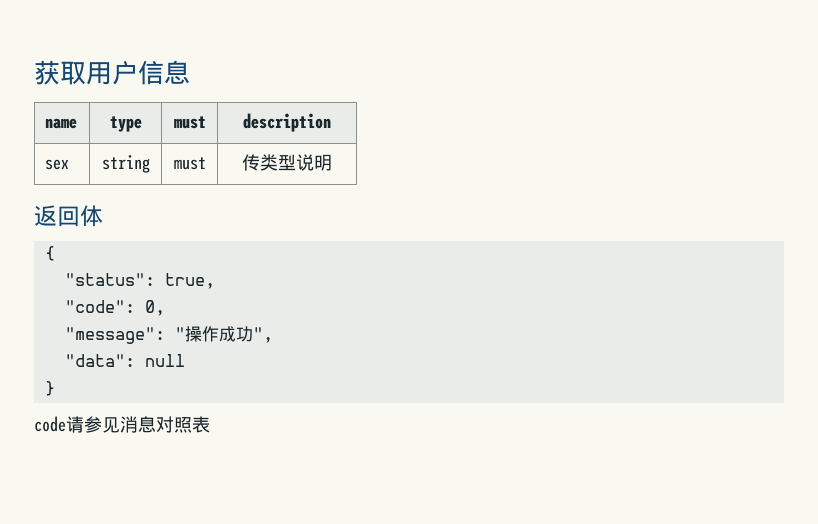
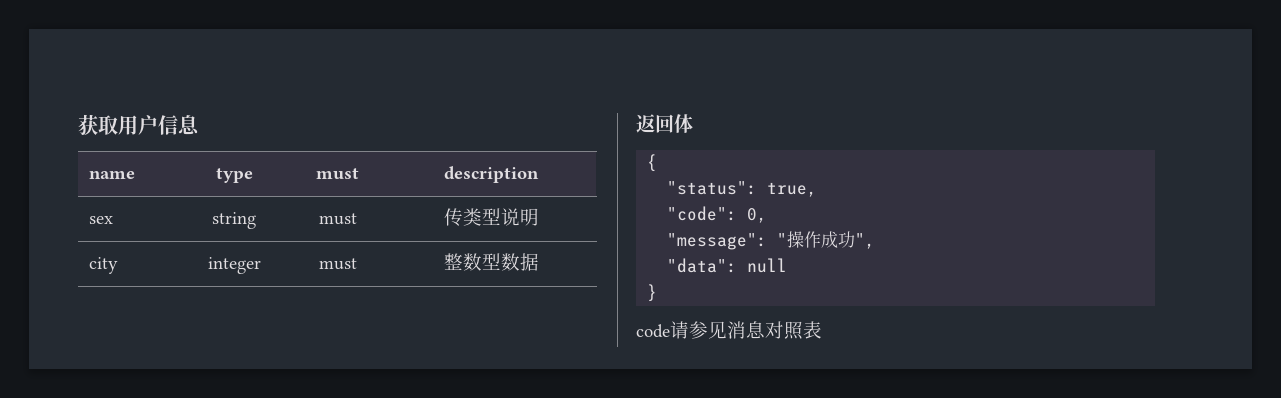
(332, 162) none -> [88,257,118,274] [207,257,261,274] [318,258,357,270] [443,253,539,271] // city | integer | must | 整数型数据

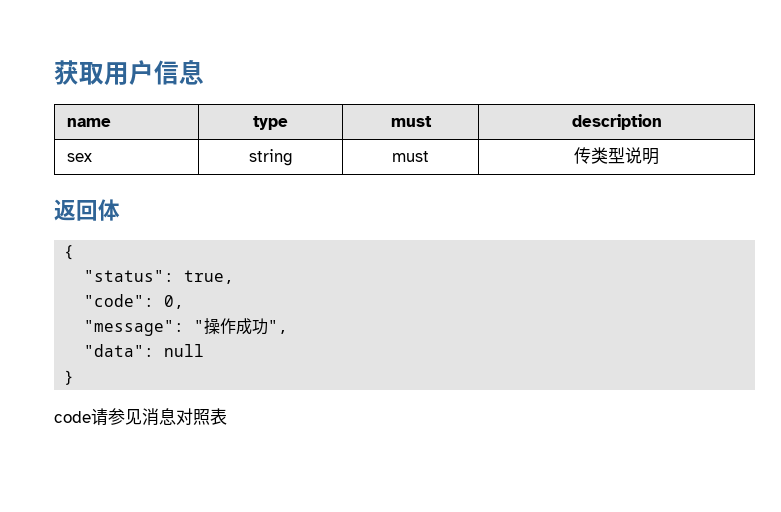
[88,257,118,274] [207,257,261,274] [318,258,357,270] [443,253,539,271] // city | integer | must | 整数型数据 -> (659, 156) none

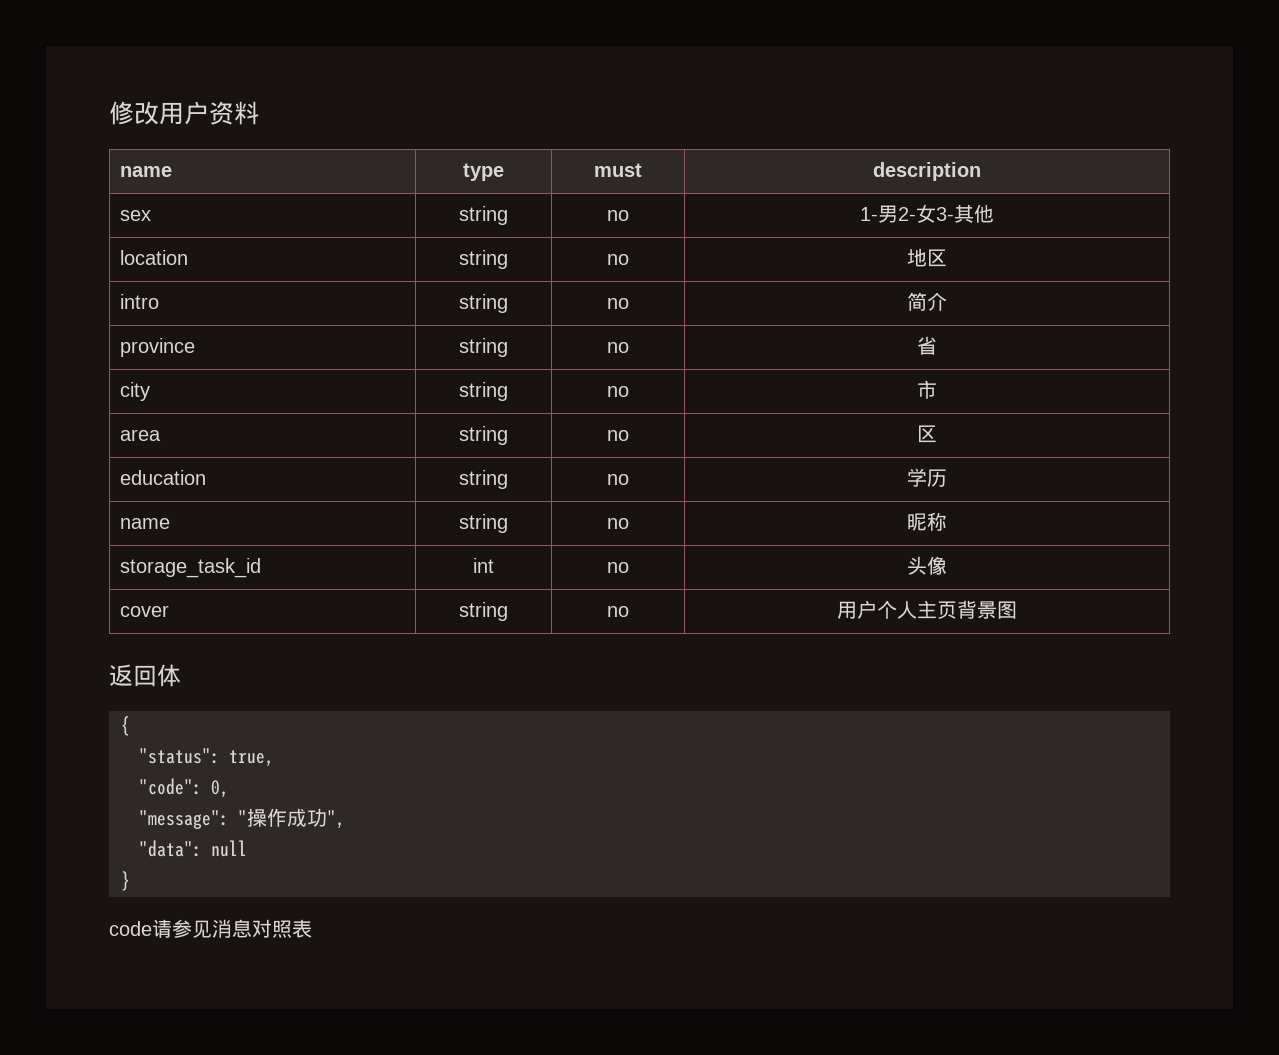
[54,59,204,85] 获取用户信息 -> [109,101,259,125] 修改用户资料
[392,151,429,162] [574,147,659,165] must | 传类型说明 -> [607,210,629,221] [860,204,994,223] [120,250,189,265] [459,250,508,269] [607,254,629,265] [907,248,947,267] [120,294,160,309] [459,294,508,313] [607,298,629,309] [907,292,947,311] [120,338,196,357] [459,338,508,357] [607,342,629,353] [917,336,937,355] [120,382,151,401] [459,382,508,401] [607,386,629,397] [917,380,937,399] [120,429,162,441] [459,426,508,445] [607,430,629,441] [917,425,937,443] [120,470,207,485] [459,470,508,489] [607,474,629,485] [907,468,947,487] [120,518,171,529] [459,514,508,533] [607,518,629,529] [907,512,947,531] [120,558,262,578] [473,558,494,573] [607,562,629,573] [907,556,947,575] [120,605,170,617] [459,602,508,621] [607,606,629,617] [837,600,1017,619] no | 1-男2-女3-其他 // location | string | no | 地区 // intro | string | no | 简介 // province | string | no | 省 // city | string | no | 市 // area | string | no | 区 // education | string | no | 学历 // name | string | no | 昵称 // storage_task_id | int | no | 头像 // cover | string | no | 用户个人主页背景图

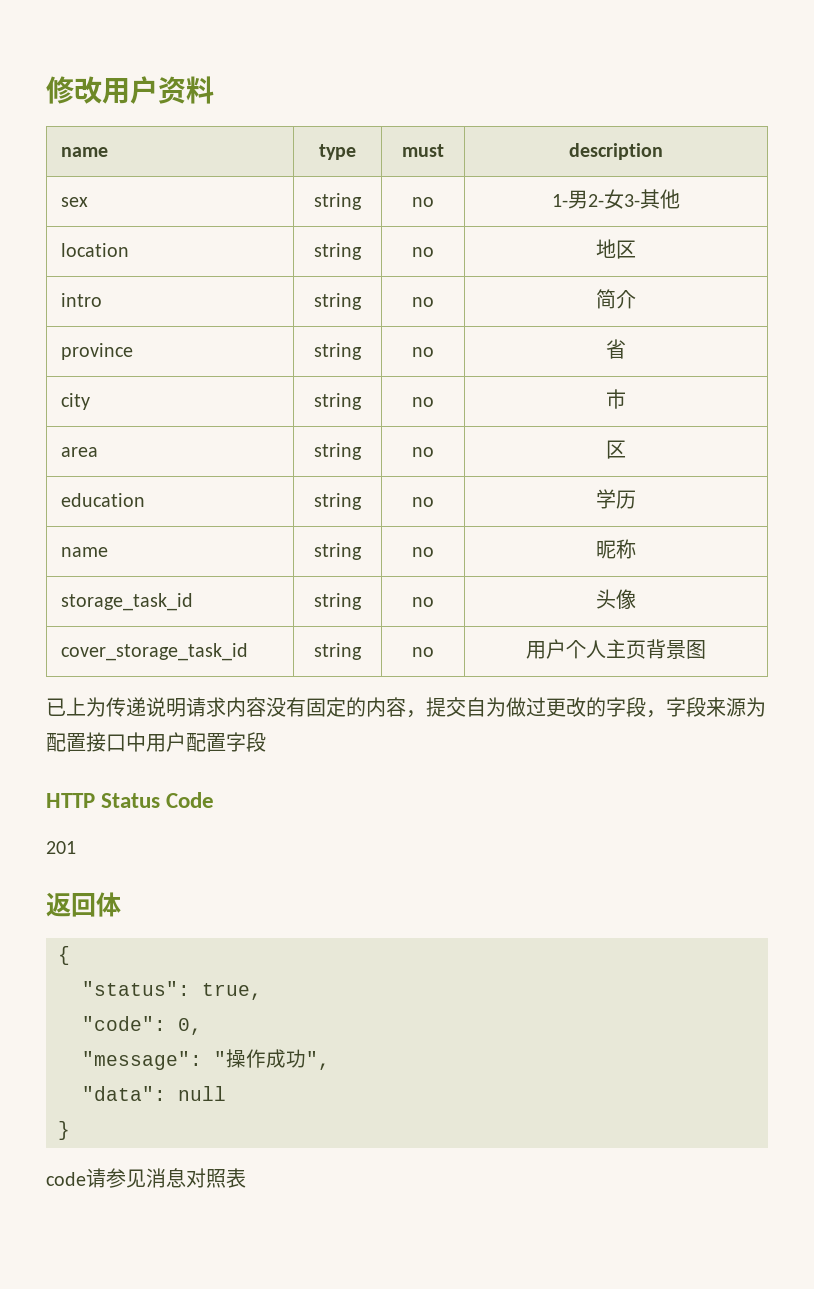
[473,558,494,573] int -> [314,593,362,610] string
[120,605,170,617] cover -> [60,643,248,661] cover_storage_task_id
(1017, 610) none -> [46,697,766,718] [46,732,266,752] [46,792,215,808] [46,841,76,854] // 已上为传递说明请求内容没有固定的内容，提交自为做过更改的字段，字段来源为配置接口中用户配置字段 // HTTP Status Code // 201

